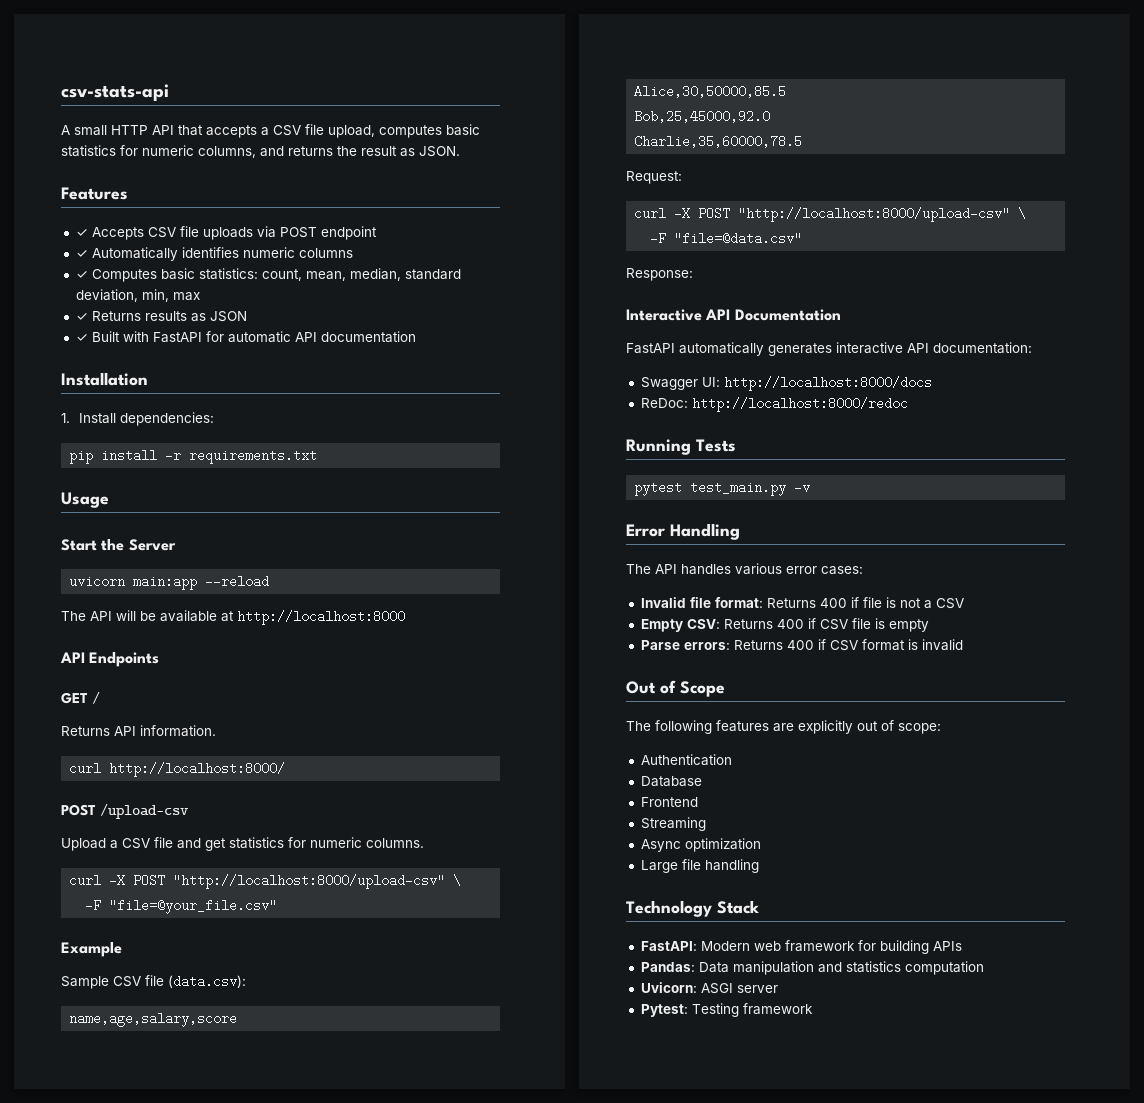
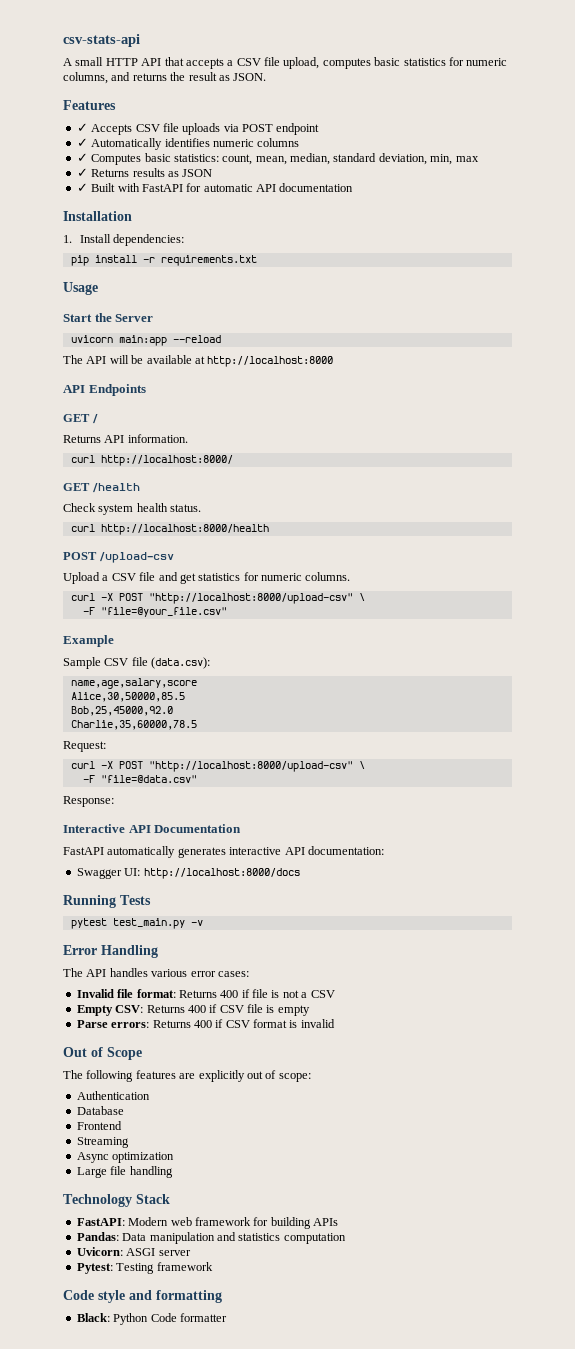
(286, 769) none -> [63,482,141,493] [63,503,202,515] [70,524,269,535] // GET /health // Check system health status. // curl http://localhost:8000/health
[640,397,908,412] // ReDoc: http://localhost:8000/redoc -> (300, 873) none
(813, 1009) none -> [63,1290,222,1303] [76,1313,227,1325] // Code style and formatting // Black: Python Code formatter

